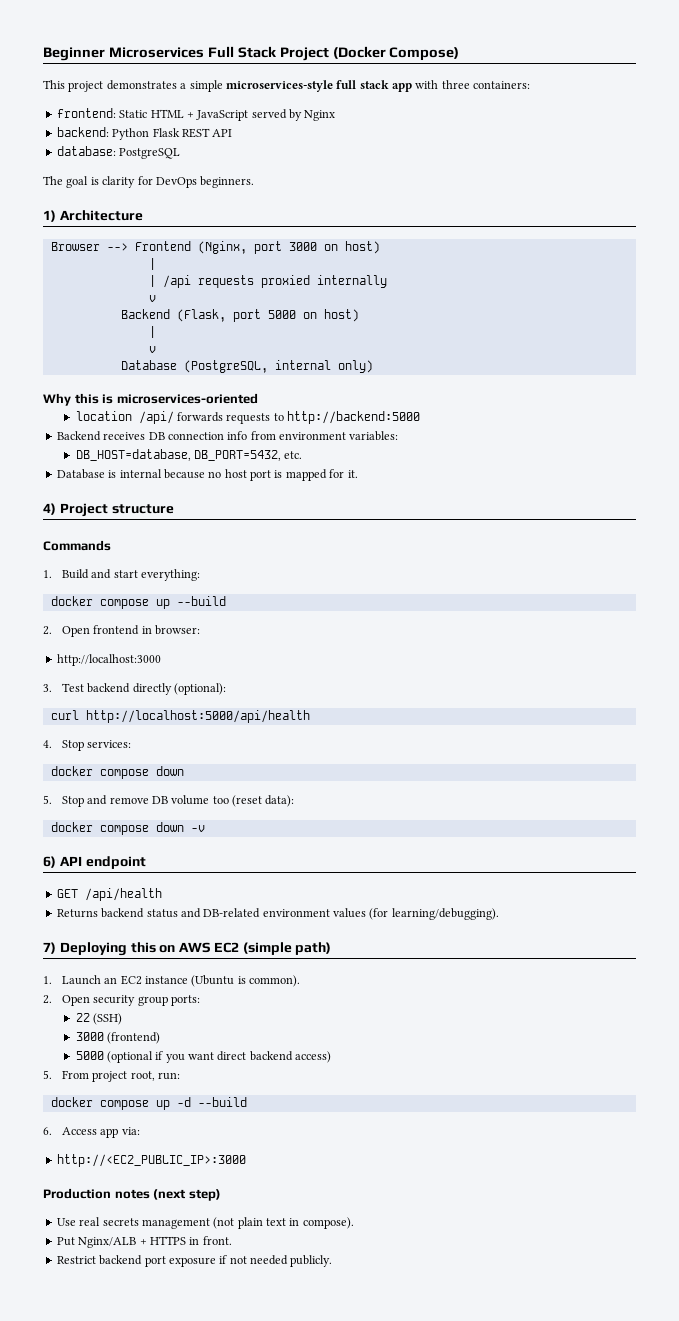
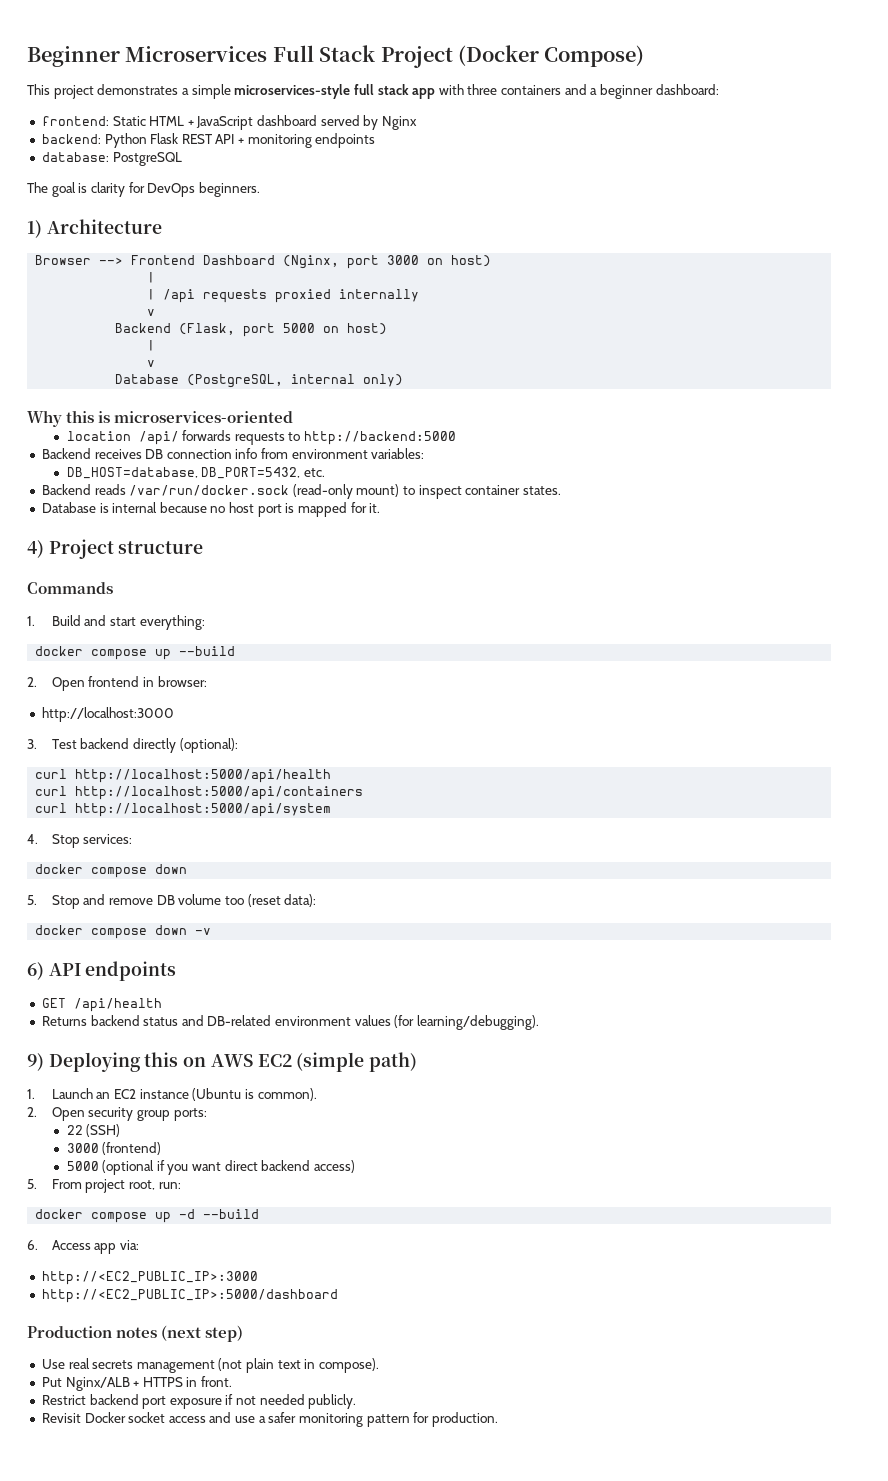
[473,81,531,89] containers: -> [501,84,719,99] containers and a beginner dashboard:
(249, 115) none -> [257,115,318,126] dashboard
(233, 133) none -> [238,133,376,148] + monitoring endpoints
(191, 246) none -> [203,255,276,265] Dashboard
(303, 455) none -> [41,484,562,499] // Backend reads /var/run/docker.sock (read-only mount) to inspect container states.
(310, 716) none -> [35,786,364,800] [35,803,332,817] // curl http://localhost:5000/api/containers // curl http://localhost:5000/api/system
[85,856,146,869] endpoint -> [85,961,177,981] endpoints
[43,942,56,954] 7) -> [27,1053,44,1071] 9)
(246, 1160) none -> [41,1289,338,1303] // http://<EC2_PUBLIC_IP>:5000/dashboard
(333, 1261) none -> [41,1412,498,1427] // Revisit Docker socket access and use a safer monitoring pattern for production.

